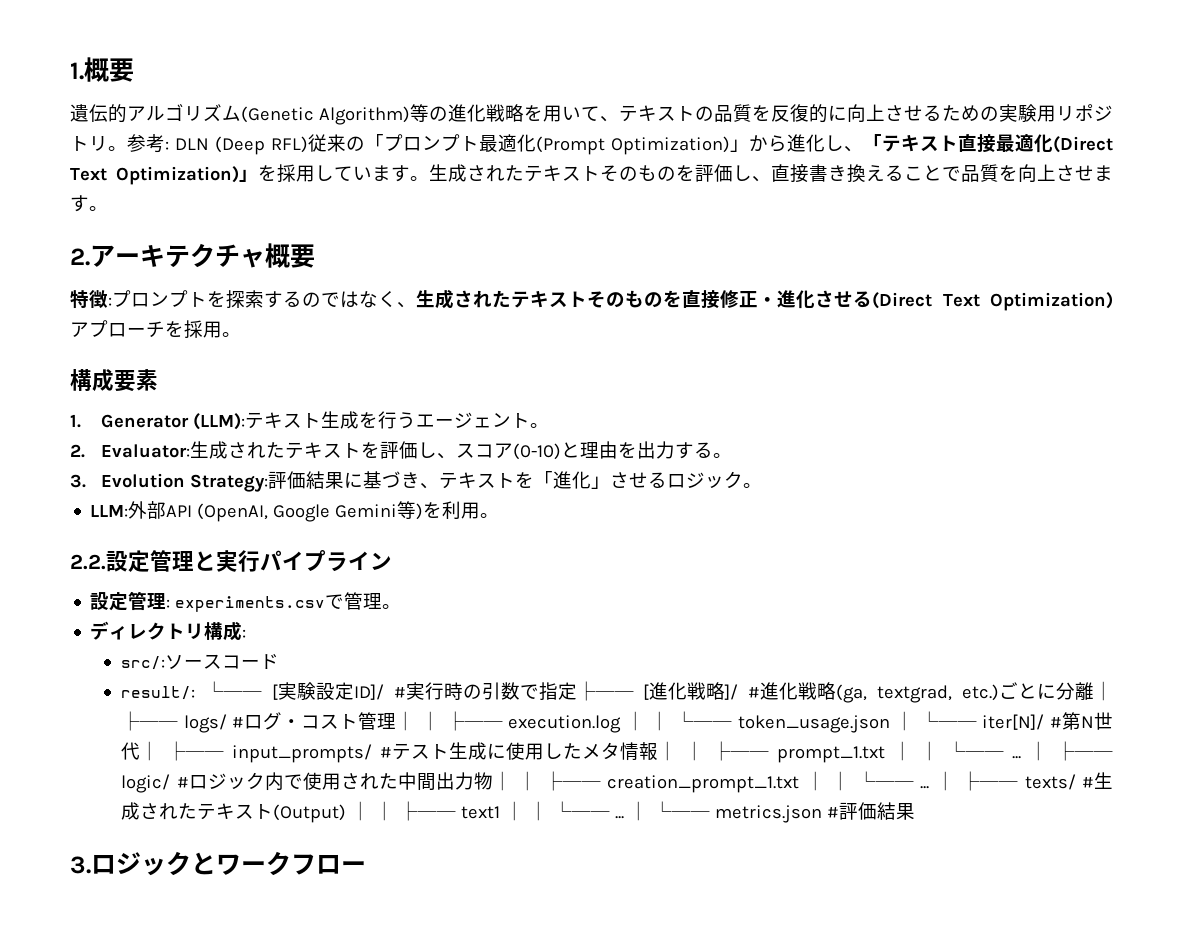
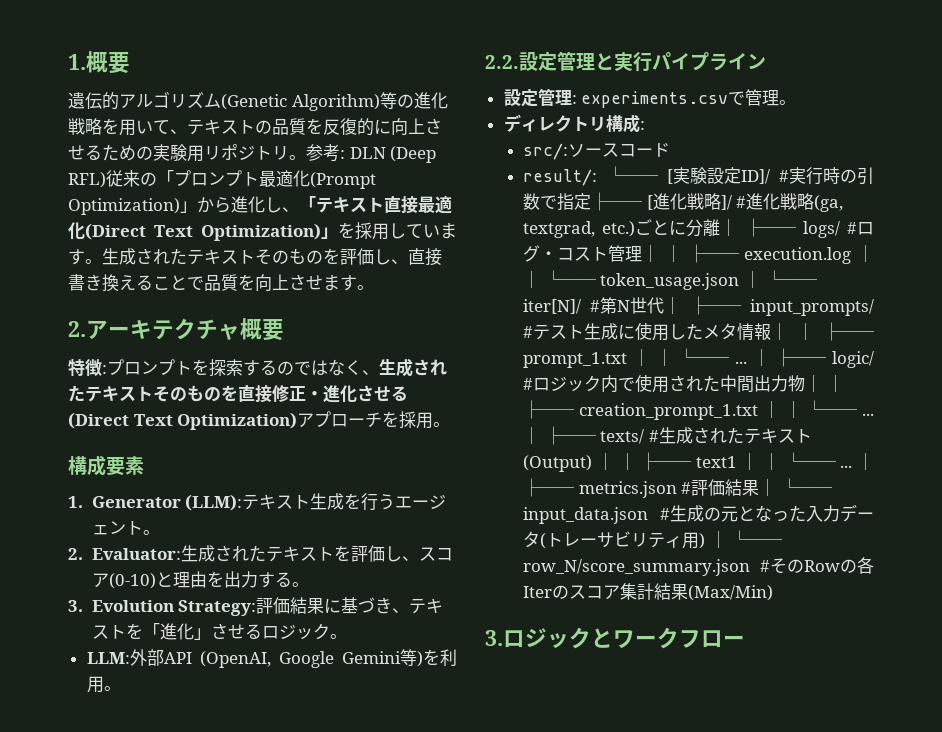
[653,801,711,818] └── -> [523,478,575,497] ├──
(916, 811) none -> [759,478,833,496] [523,504,874,524] [523,530,783,549] [523,557,874,576] [523,583,774,601] │ └── input_data.json #生成の元となった入力データ(トレーサビリティ用) │ └── row_N/score_summary.json #そのRowの各Iterのスコア集計結果(Max/Min)

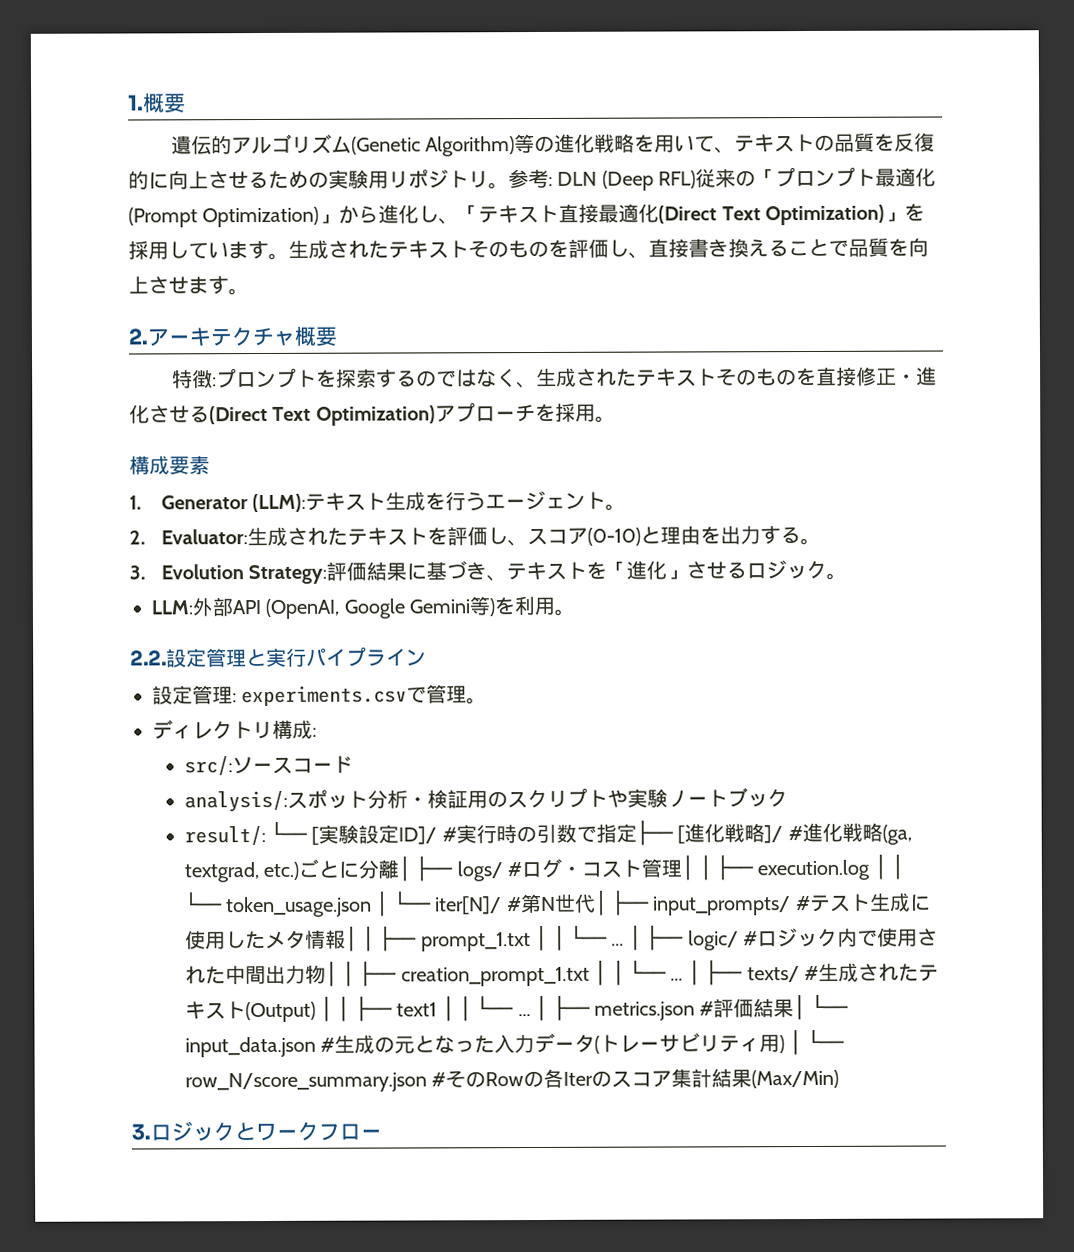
(671, 150) none -> [183,787,788,813] // analysis/:スポット分析・検証用のスクリプトや実験ノートブック

